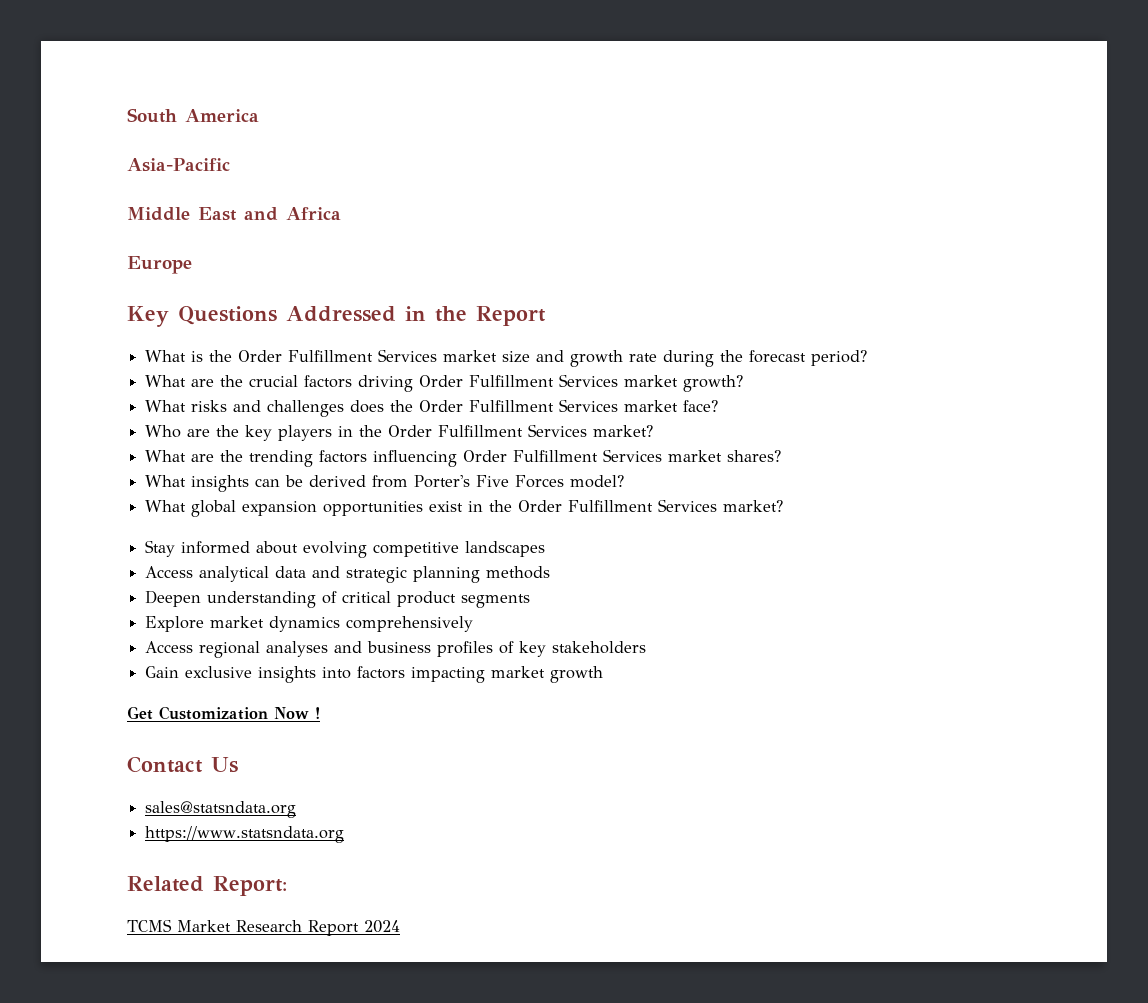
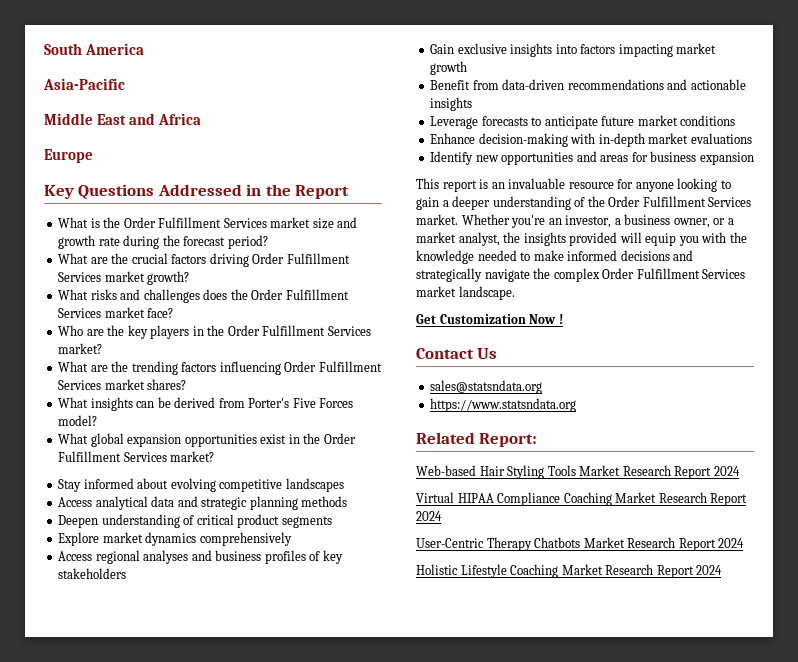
(604, 674) none -> [430,79,746,90] [430,97,473,111] [430,115,736,129] [430,133,752,147] [430,151,754,165] [416,178,731,192] [416,196,752,210] [416,214,734,228] [416,232,747,246] [416,250,694,264] [416,268,746,282] [416,286,515,300] // Benefit from data-driven recommendations and actionable insights // Leverage forecasts to anticipate future market conditions // Enhance decision-making with in-depth market evaluations // Identify new opportunities and areas for business expansion // This report is an invaluable resource for anyone looking to gain a deeper understanding of the Order Fulfillment Services market. Whether you're an investor, a business owner, or a market analyst, the insights provided will equip you with the knowledge needed to make informed decisions and strategically navigate the complex Order Fulfillment Services market landscape.
[127,919,400,936] TCMS Market Research Report 2024 -> [416,465,740,479] [416,492,748,506] [416,511,442,521] [416,537,745,551] [416,564,723,578] Web-based Hair Styling Tools Market Research Report 2024 // Virtual HIPAA Compliance Coaching Market Research Report 2024 // User-Centric Therapy Chatbots Market Research Report 2024 // Holistic Lifestyle Coaching Market Research Report 2024

